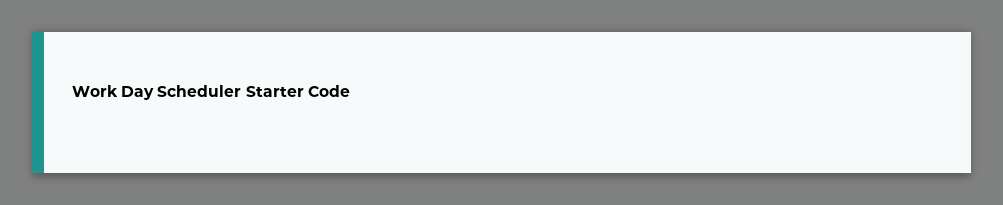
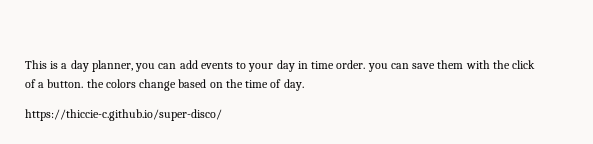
[72,85,350,100] Work Day Scheduler Starter Code -> [25,60,536,72] [25,79,304,91] [25,109,222,121] This is a day planner, you can add events to your day in time order. you can save them with the click of a button. the colors change based on the time of day. // https://thiccie-c.github.io/super-disco/

